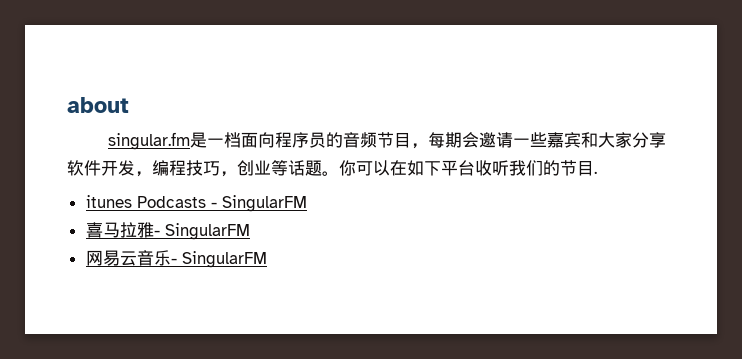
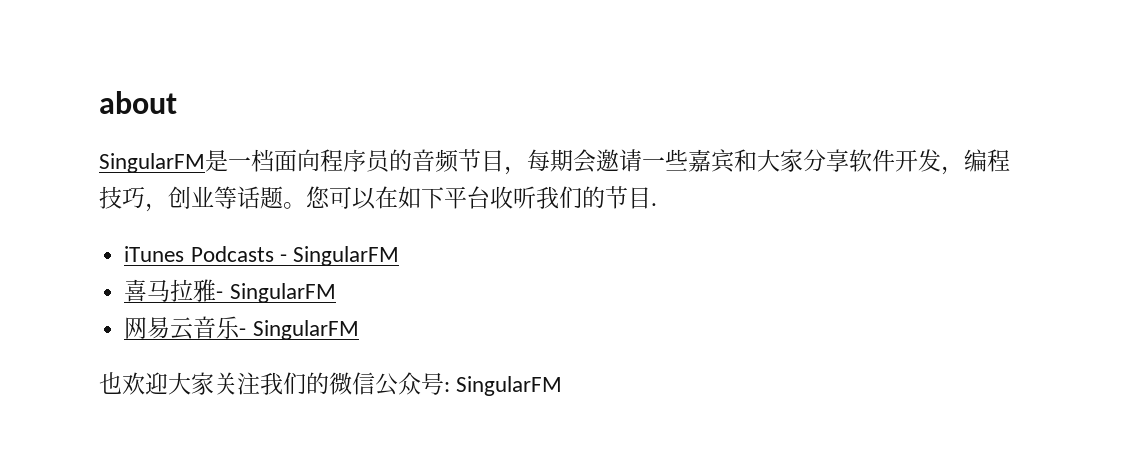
[108,132,191,150] singular.fm -> [99,153,205,173] SingularFM
[339,160,356,176] 你 -> [306,186,330,208] 您
[85,195,132,208] itunes -> [124,246,185,262] iTunes
(267, 259) none -> [99,372,563,396] // 也欢迎大家关注我们的微信公众号: SingularFM

